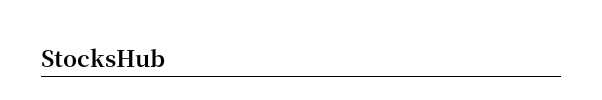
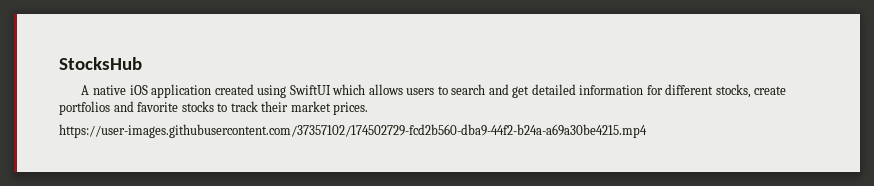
(165, 57) none -> [81,84,787,98] [59,101,369,115] [59,124,647,138] // A native iOS application created using SwiftUI which allows users to search and get detailed information for different stocks, create portfolios and favorite stocks to track their market prices. // https://user-images.githubusercontent.com/37357102/174502729-fcd2b560-dba9-44f2-b24a-a69a30be4215.mp4

